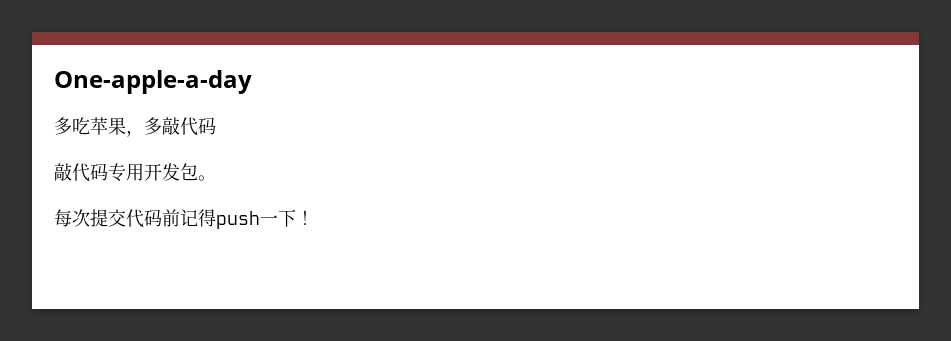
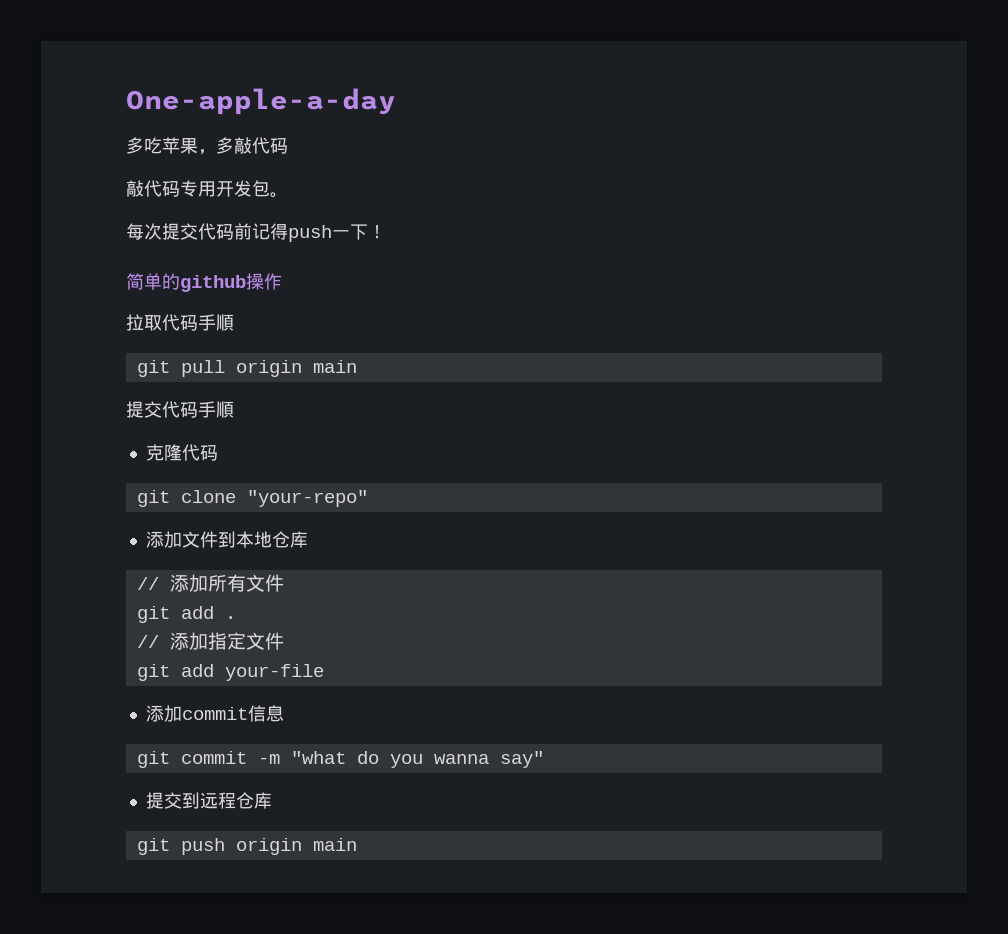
(314, 217) none -> [126,273,282,292] [126,314,234,331] [136,360,357,377] [126,401,234,418] [145,444,218,461] [136,490,368,507] [145,531,308,548] [136,574,284,592] [136,606,236,623] [136,632,284,650] [136,664,324,681] [145,705,284,722] [136,751,544,768] [145,792,272,809] [136,838,357,855] // 简单的github操作 // 拉取代码手順 // git pull origin main // 提交代码手順 // 克隆代码 // git clone "your-repo" // 添加文件到本地仓库 // // 添加所有文件 // git add . // // 添加指定文件 // git add your-file // 添加commit信息 // git commit -m "what do you wanna say" // 提交到远程仓库 // git push origin main

